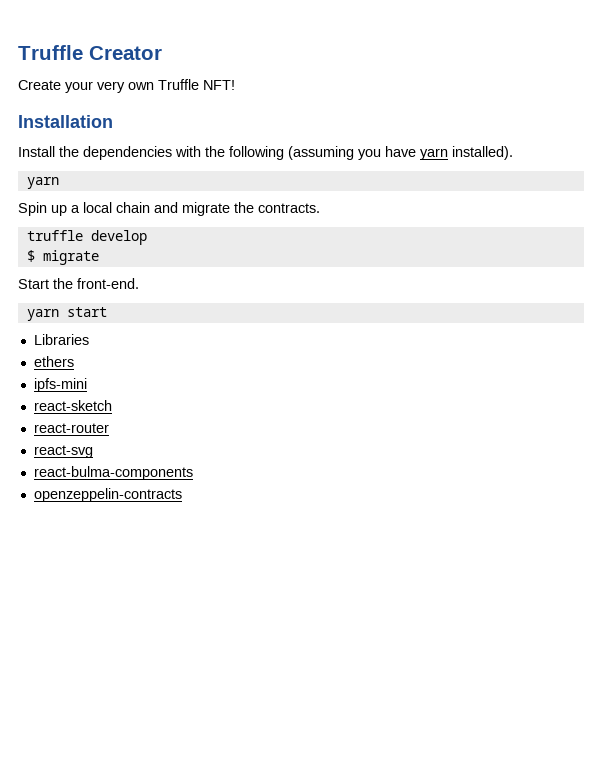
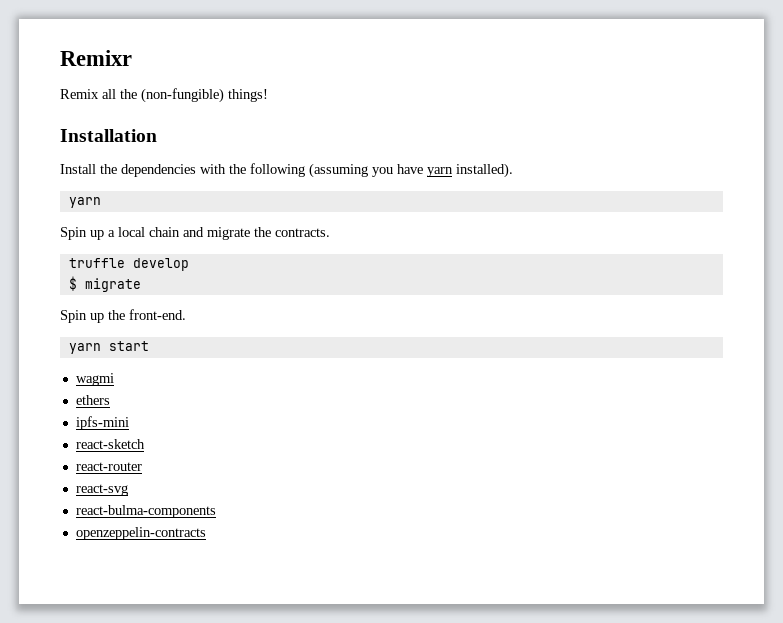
[18,45,162,60] [18,79,235,93] Truffle Creator // Create your very own Truffle NFT! -> [60,50,132,66] [60,88,268,103] Remixr // Remix all the (non-fungible) things!
[18,279,49,289] Start -> [60,310,104,323] Spin up
[33,334,89,345] Libraries -> [75,373,114,386] wagmi

